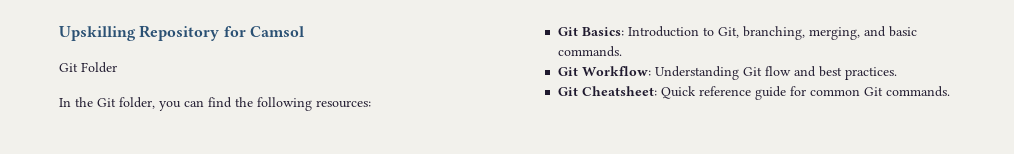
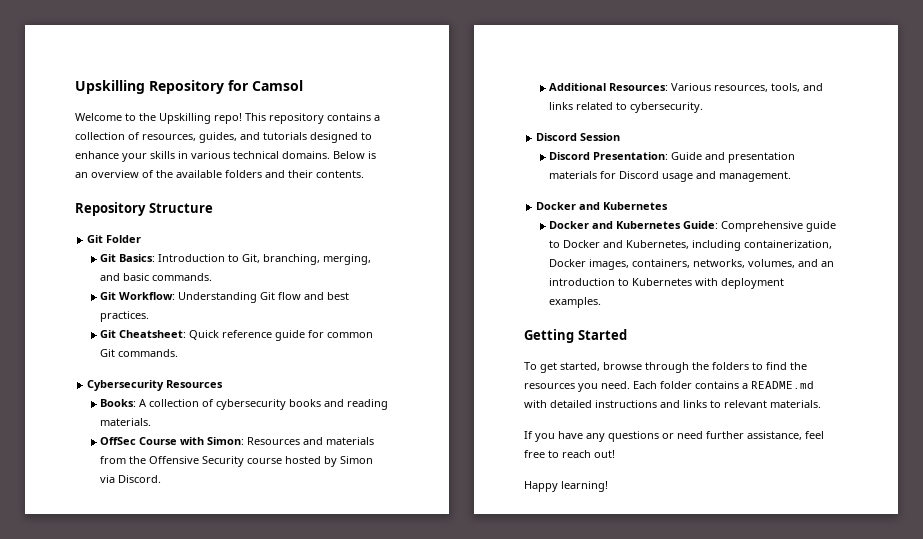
[59,62,117,73] [59,97,371,111] Git Folder // In the Git folder, you can find the following resources: -> [75,113,380,124] [75,132,372,143] [75,151,376,162] [75,170,364,178] [75,202,213,216] [87,235,142,243] Welcome to the Upskilling repo! This repository contains a collection of resources, guides, and tutorials designed to enhance your skills in various technical domains. Below is an overview of the available folders and their contents. // Repository Structure // Git Folder
(950, 91) none -> [87,380,224,391] [100,399,389,410] [100,418,152,426] [100,437,375,445] [100,456,374,467] [100,475,162,483] [549,83,824,92] [549,102,704,113] [536,133,621,141] [549,152,796,163] [549,171,792,182] [536,202,669,210] [549,221,837,232] [549,240,833,251] [549,259,835,270] [549,278,785,289] [549,297,602,308] [524,329,627,343] [524,362,807,373] [524,381,814,392] [524,400,821,408] [524,431,824,442] [524,450,615,458] [524,481,608,492] // Cybersecurity Resources // Books: A collection of cybersecurity books and reading materials. // OffSec Course with Simon: Resources and materials from the Offensive Security course hosted by Simon via Discord. // Additional Resources: Various resources, tools, and links related to cybersecurity. // Discord Session // Discord Presentation: Guide and presentation materials for Discord usage and management. // Docker and Kubernetes // Docker and Kubernetes Guide: Comprehensive guide to Docker and Kubernetes, including containerization, Docker images, containers, networks, volumes, and an introduction to Kubernetes with deployment examples. // Getting Started // To get started, browse through the folders to find the resources you need. Each folder contains a README.md with detailed instructions and links to relevant materials. // If you have any questions or need further assistance, feel free to reach out! // Happy learning!

